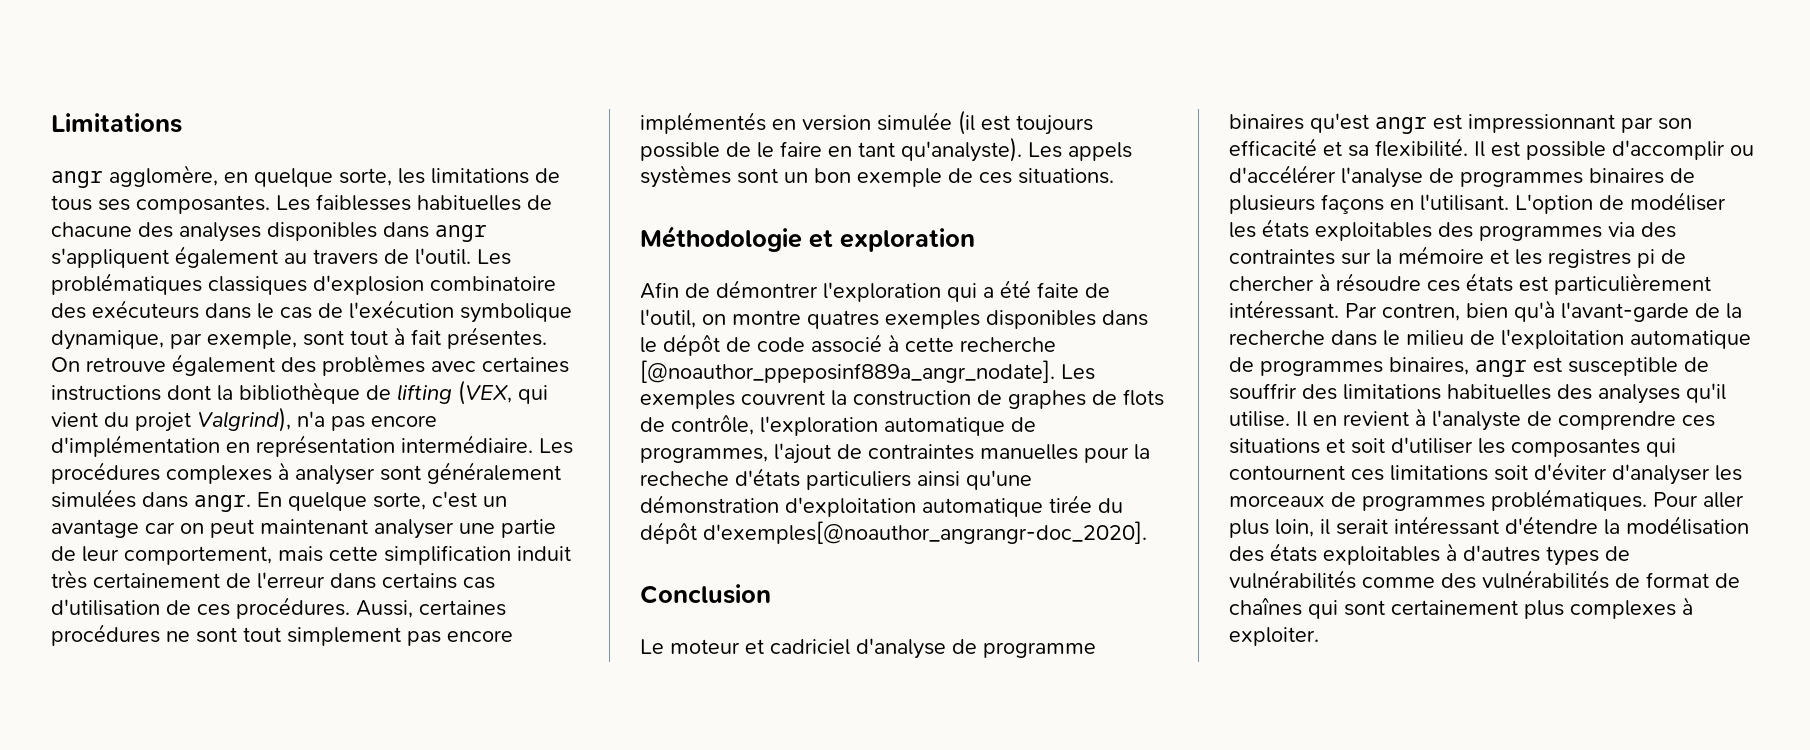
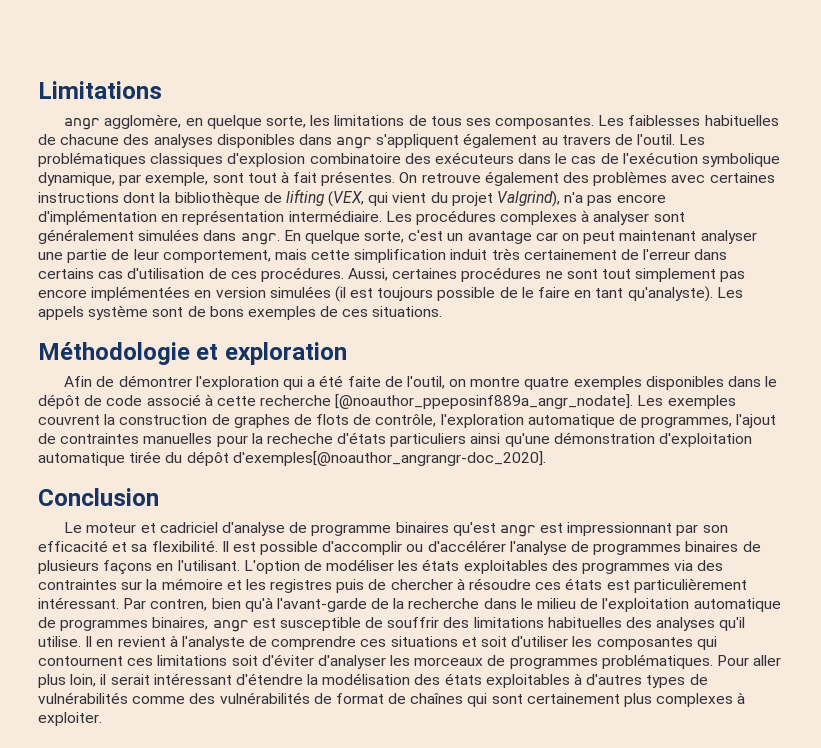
[640,112,766,134] implémentés -> [91,286,191,301] implémentées
[877,112,952,131] simulée -> [269,286,331,298] simulées
[640,165,942,188] systèmes sont un bon exemple -> [88,305,316,320] système sont de bons exemples
[807,310,879,329] quatres -> [524,377,570,390] quatre
[1637,249,1655,268] pi -> [336,579,365,593] puis

